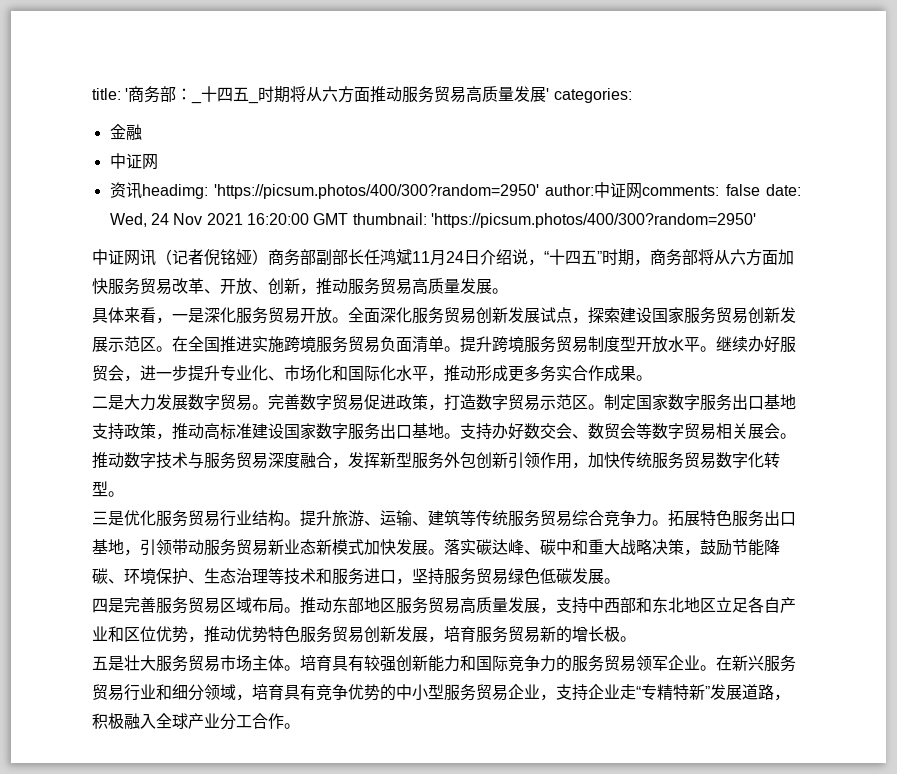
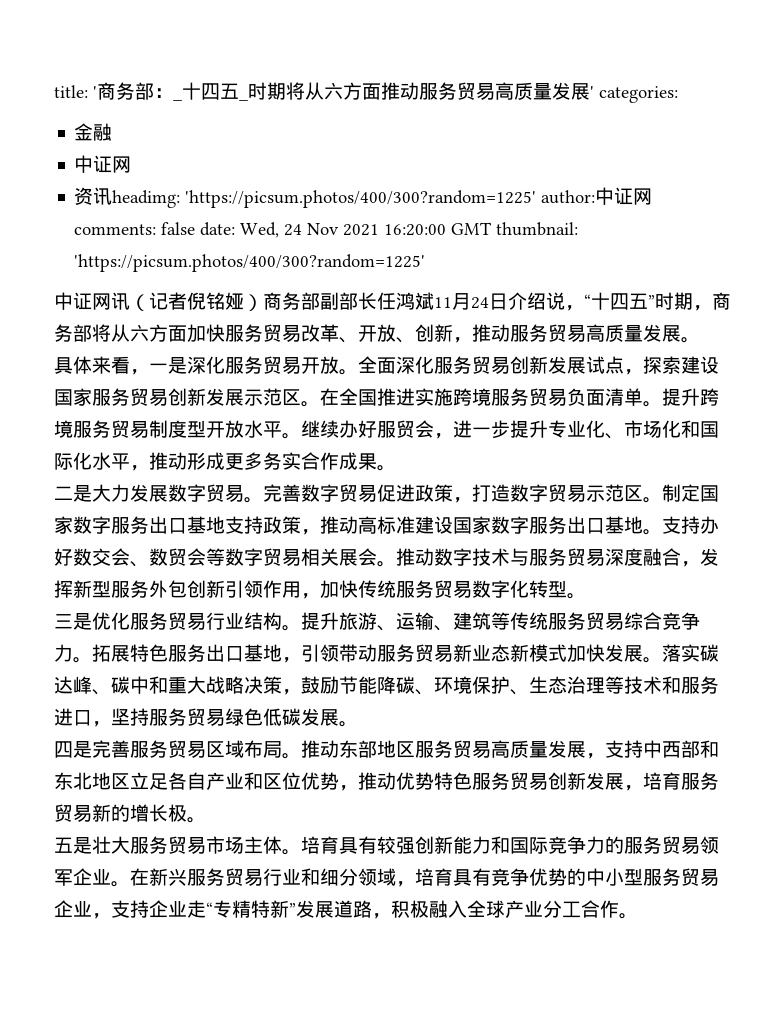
[213,184,539,199] 'https://picsum.photos/400/300?random=2950' -> [185,190,537,208] 'https://picsum.photos/400/300?random=1225'
[430,213,756,228] 'https://picsum.photos/400/300?random=2950' -> [74,254,426,272] 'https://picsum.photos/400/300?random=1225'

